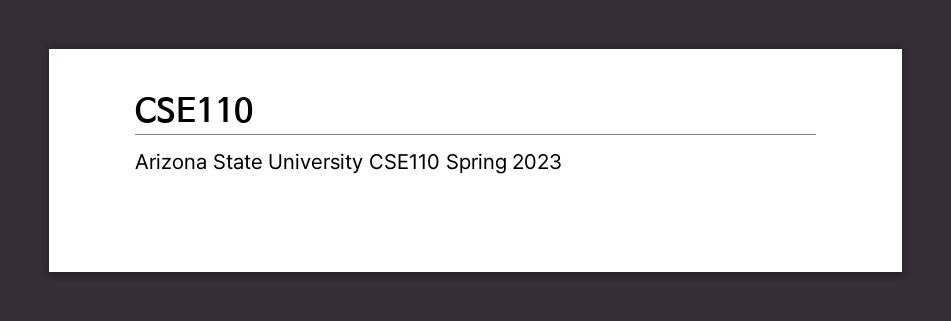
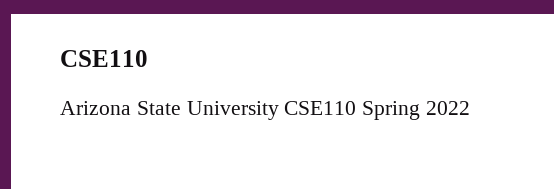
[512,153,563,170] 2023 -> [426,101,471,115] 2022

